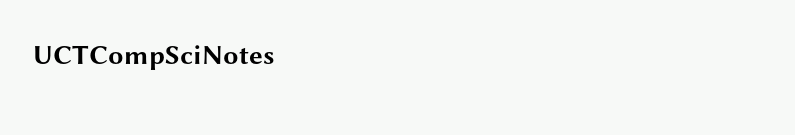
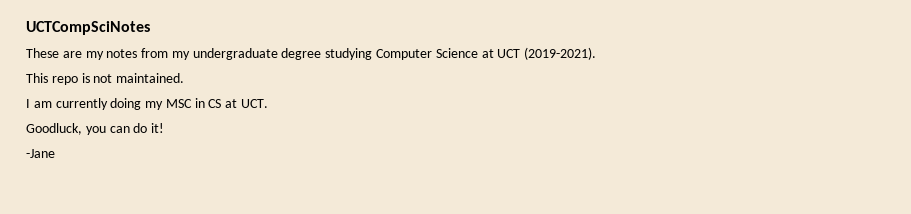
(275, 57) none -> [26,47,597,60] [26,73,185,85] [26,98,269,110] [26,123,165,135] [26,149,55,158] // These are my notes from my undergraduate degree studying Computer Science at UCT (2019-2021). // This repo is not maintained. // I am currently doing my MSC in CS at UCT. // Goodluck, you can do it! // -Jane

